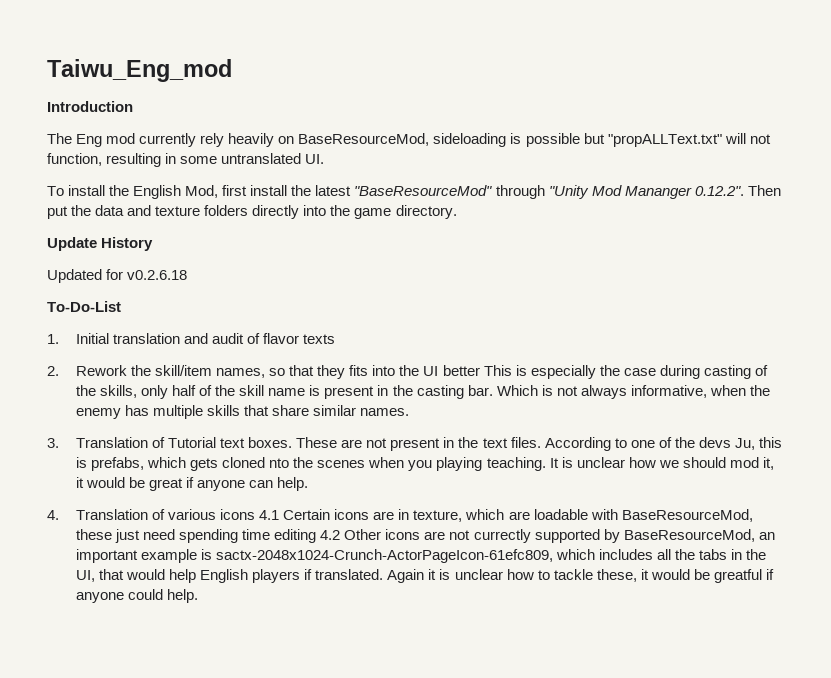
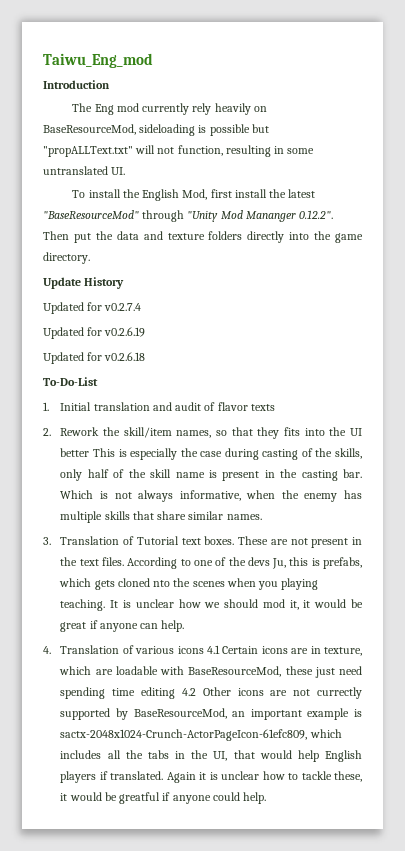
(154, 244) none -> [43,302,142,314] [43,327,146,339] // Updated for v0.2.7.4 // Updated for v0.2.6.19

